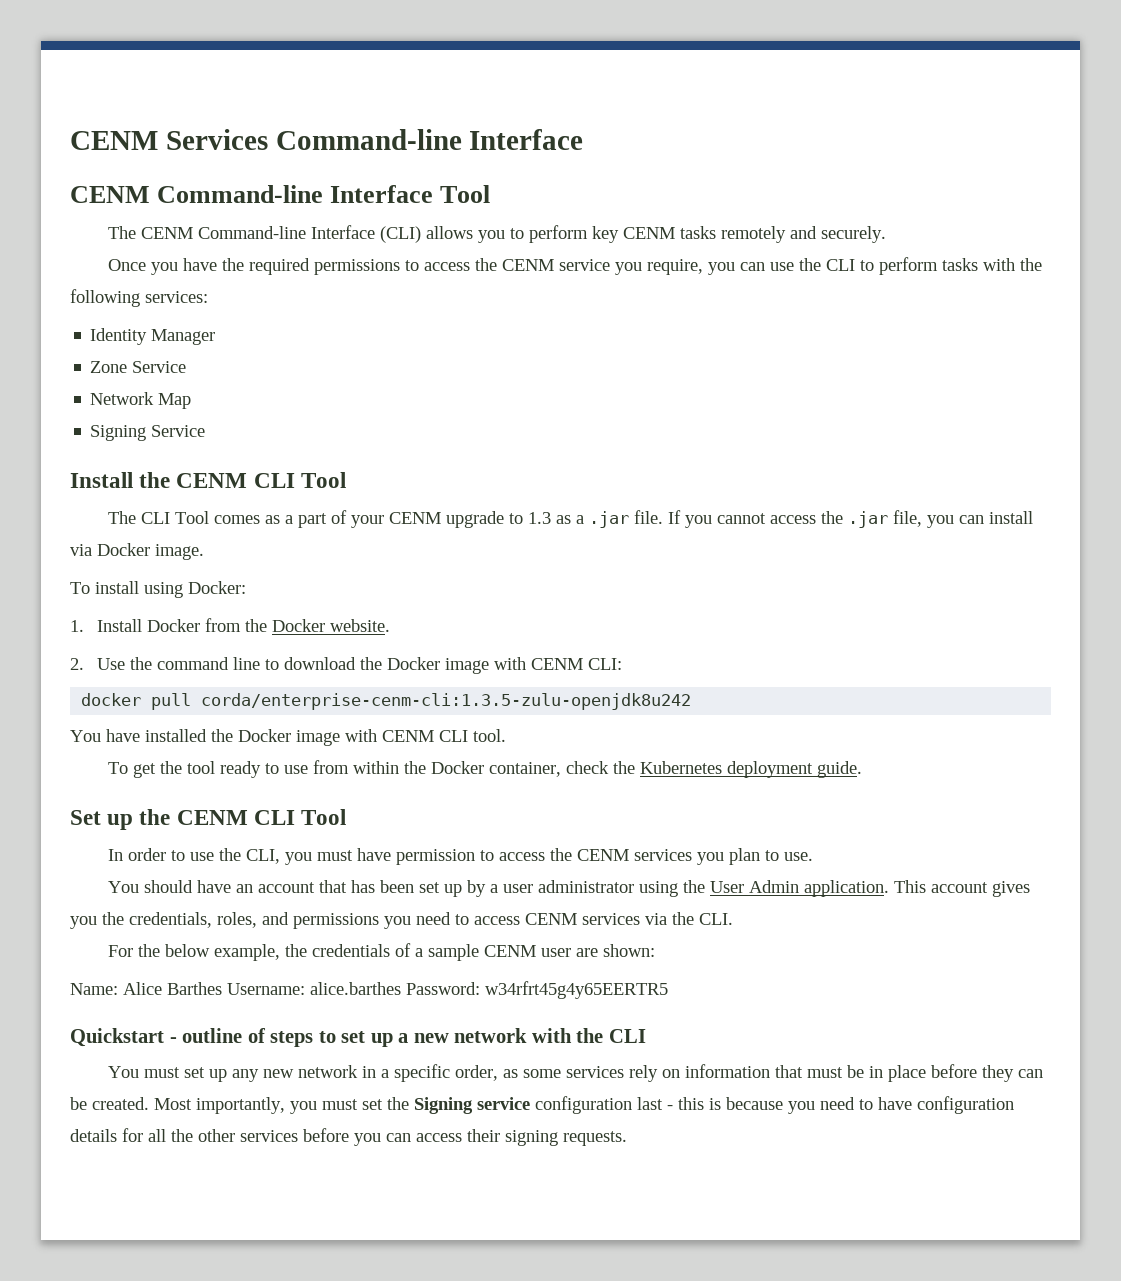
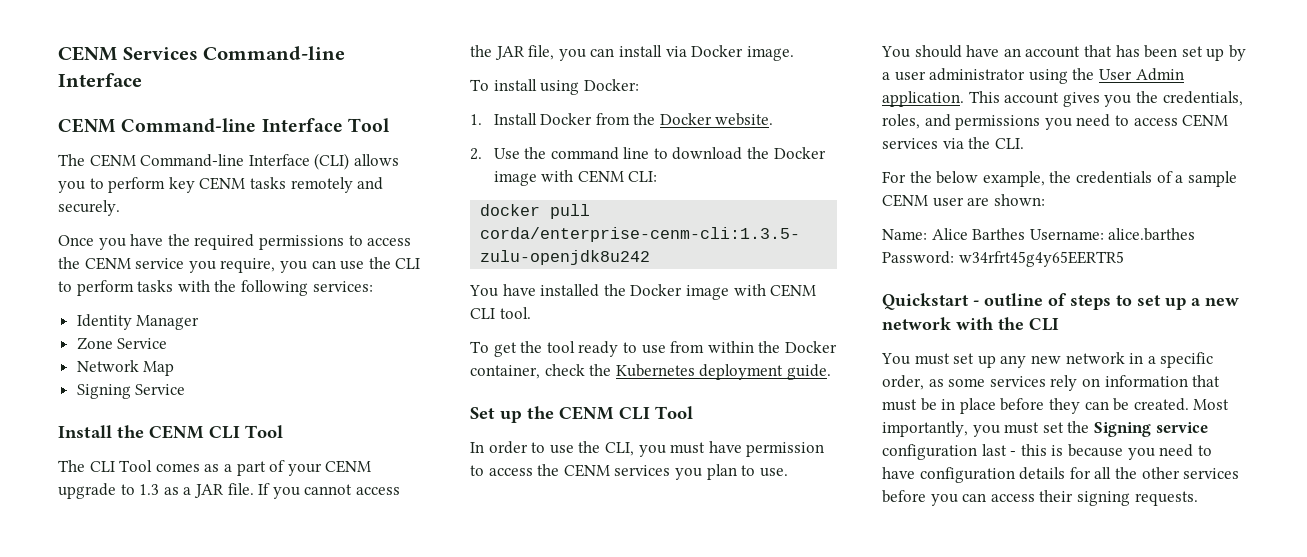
[589,511,630,528] .jar -> [193,484,224,498] JAR
[848,511,889,528] .jar -> [494,46,525,60] JAR

